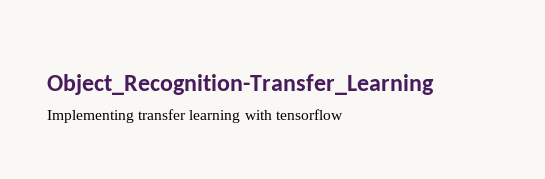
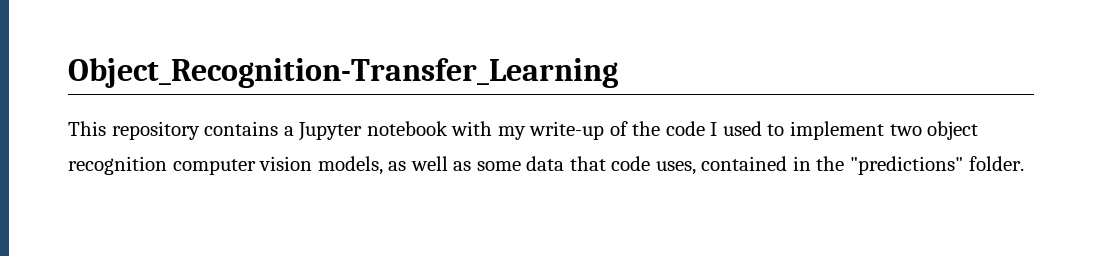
[47,109,343,123] Implementing transfer learning with tensorflow -> [68,121,979,141] [68,156,1024,175] This repository contains a Jupyter notebook with my write-up of the code I used to implement two object recognition computer vision models, as well as some data that code uses, contained in the "predictions" folder.

